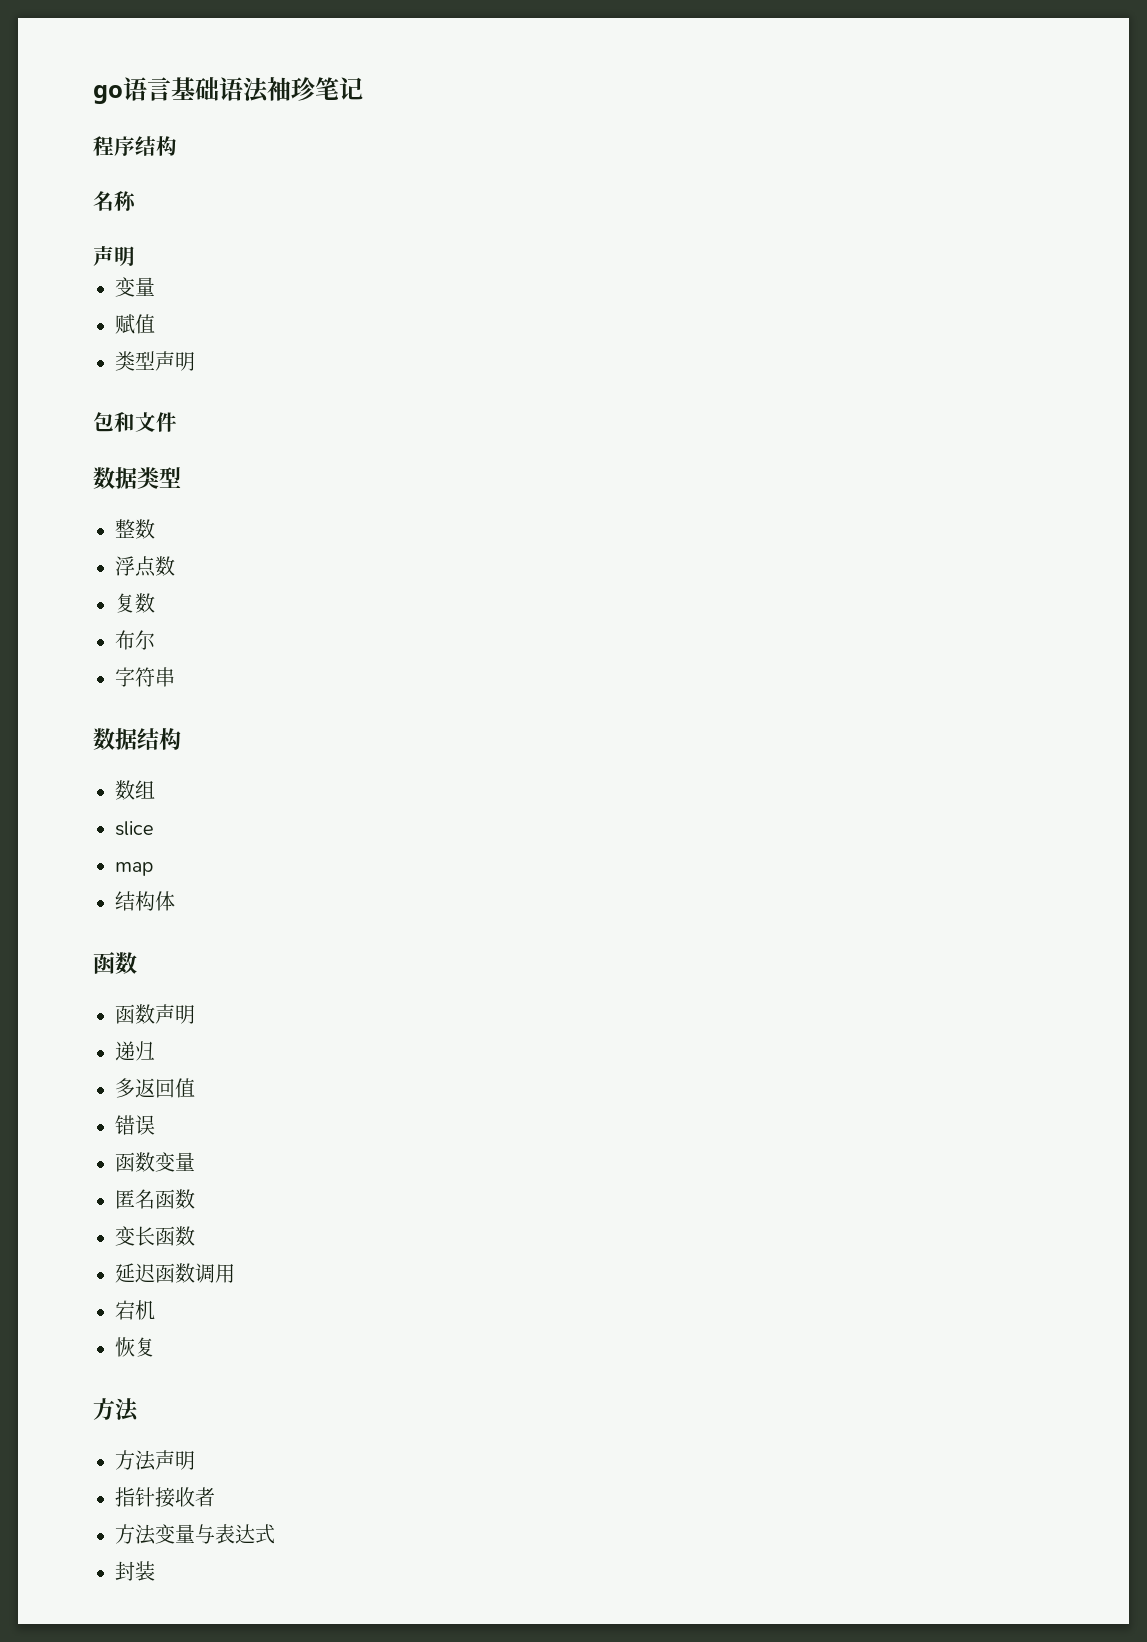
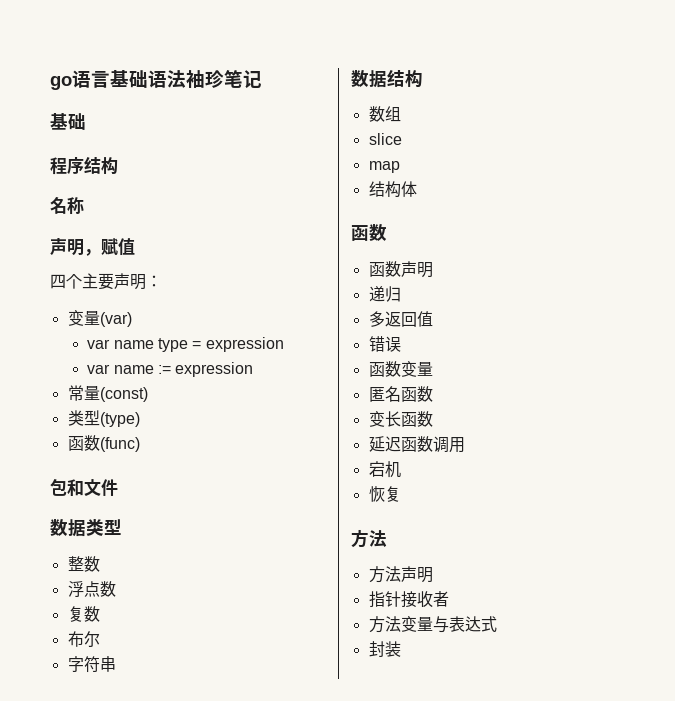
(363, 88) none -> [50,113,86,130] // 基础
[115,277,155,297] [115,314,155,334] [115,351,195,371] // 变量 // 赋值 // 类型声明 -> [84,238,135,256] [50,273,162,290] [67,310,132,327] [87,337,284,352] [87,362,254,377] [67,385,148,402] [67,410,140,427] [67,435,140,452] ，赋值 // 四个主要声明： // 变量(var) // var name type = expression // var name := expression // 常量(const) // 类型(type) // 函数(func)

